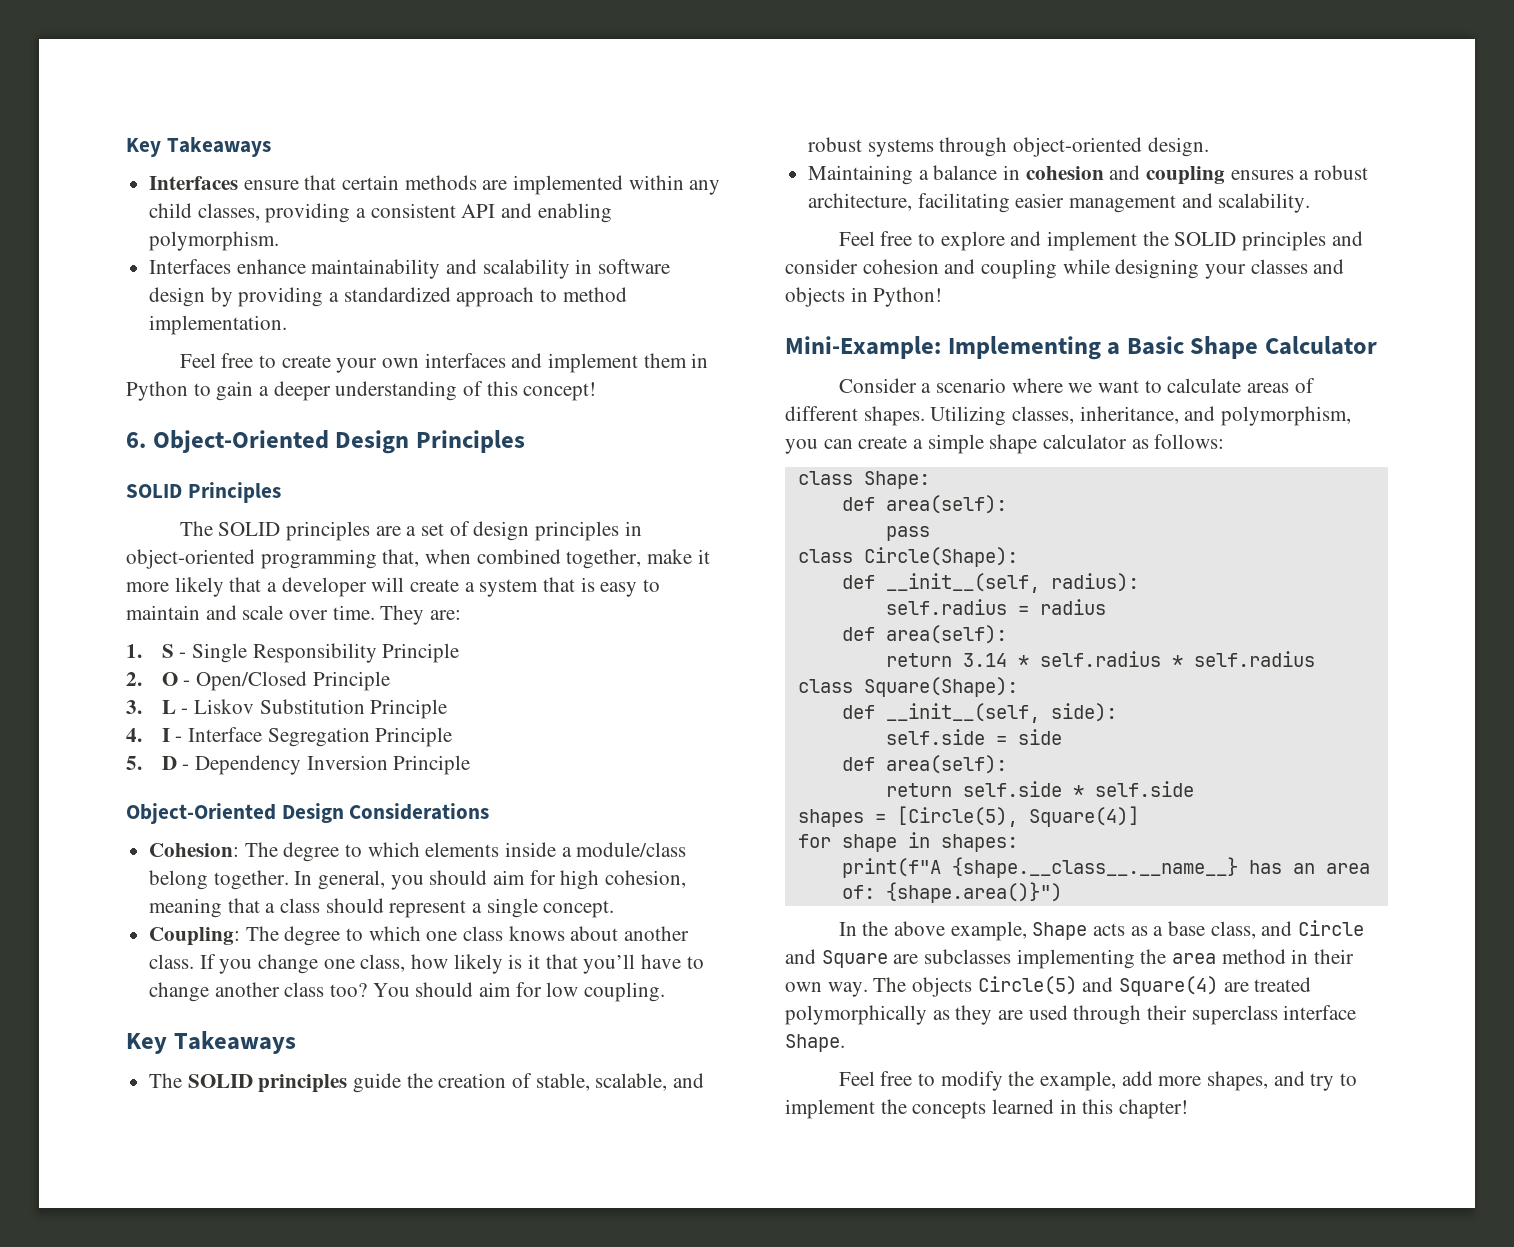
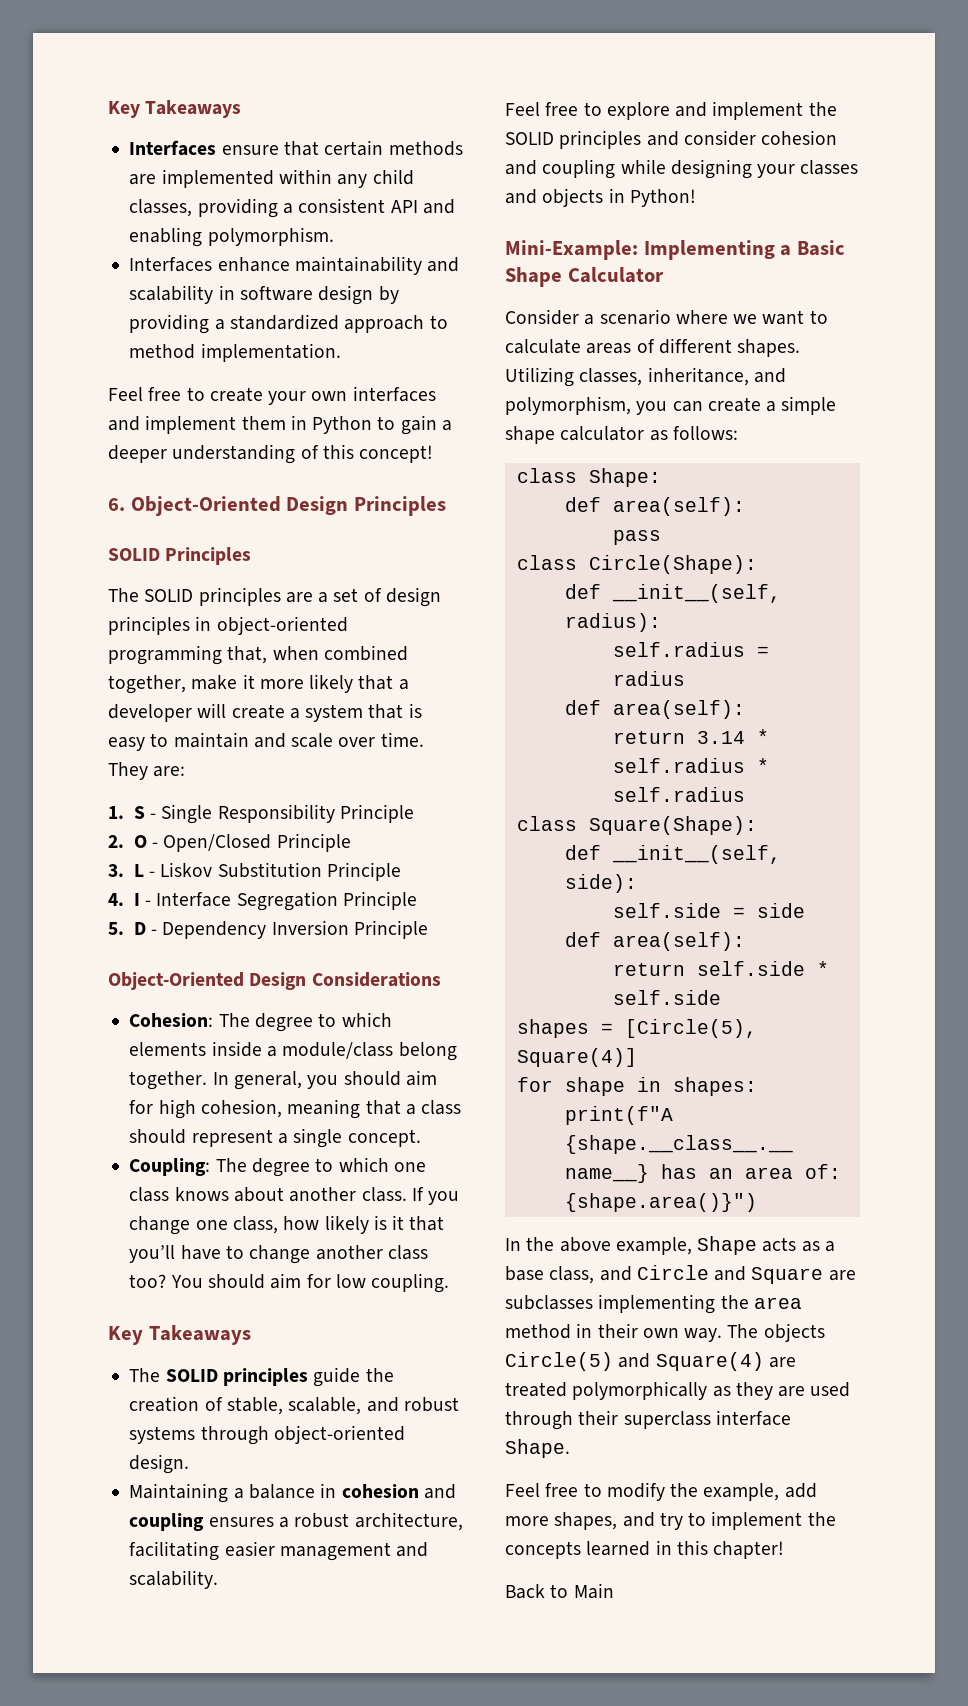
(1189, 1109) none -> [505,1583,614,1599] // Back to Main

